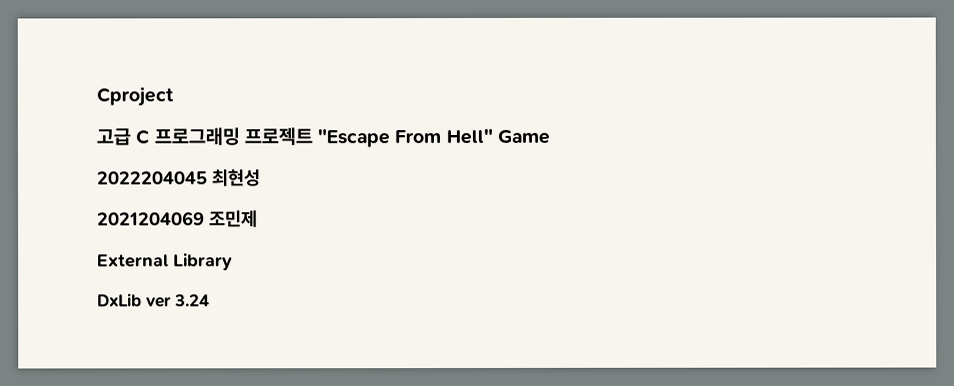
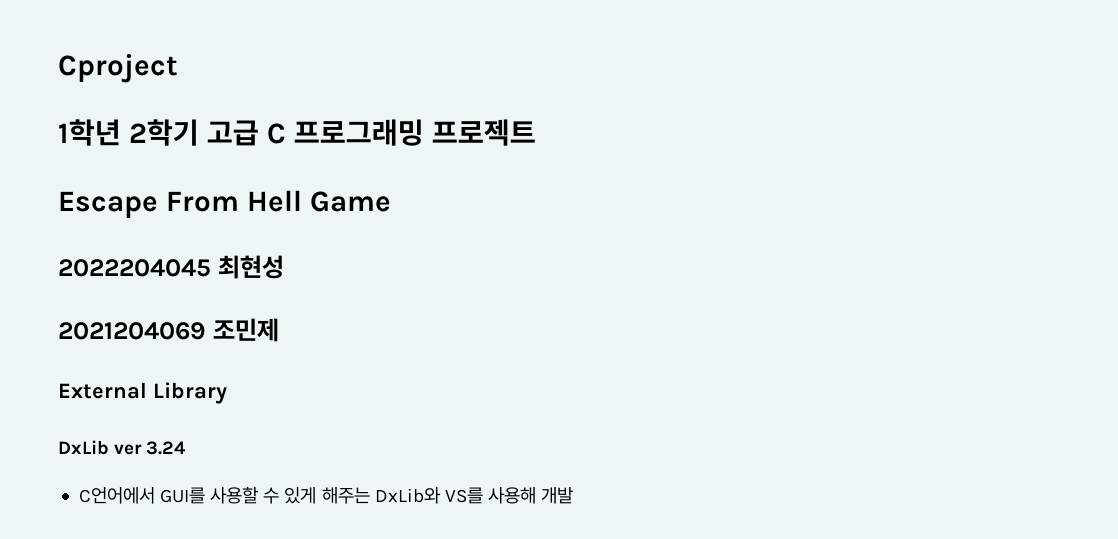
(174, 97) none -> [58,119,199,146] 1학년 2학기
[317,128,493,148] "Escape From Hell" -> [58,190,302,218] // Escape From Hell
(210, 300) none -> [78,486,575,504] // C언어에서 GUI를 사용할 수 있게 해주는 DxLib와 VS를 사용해 개발

